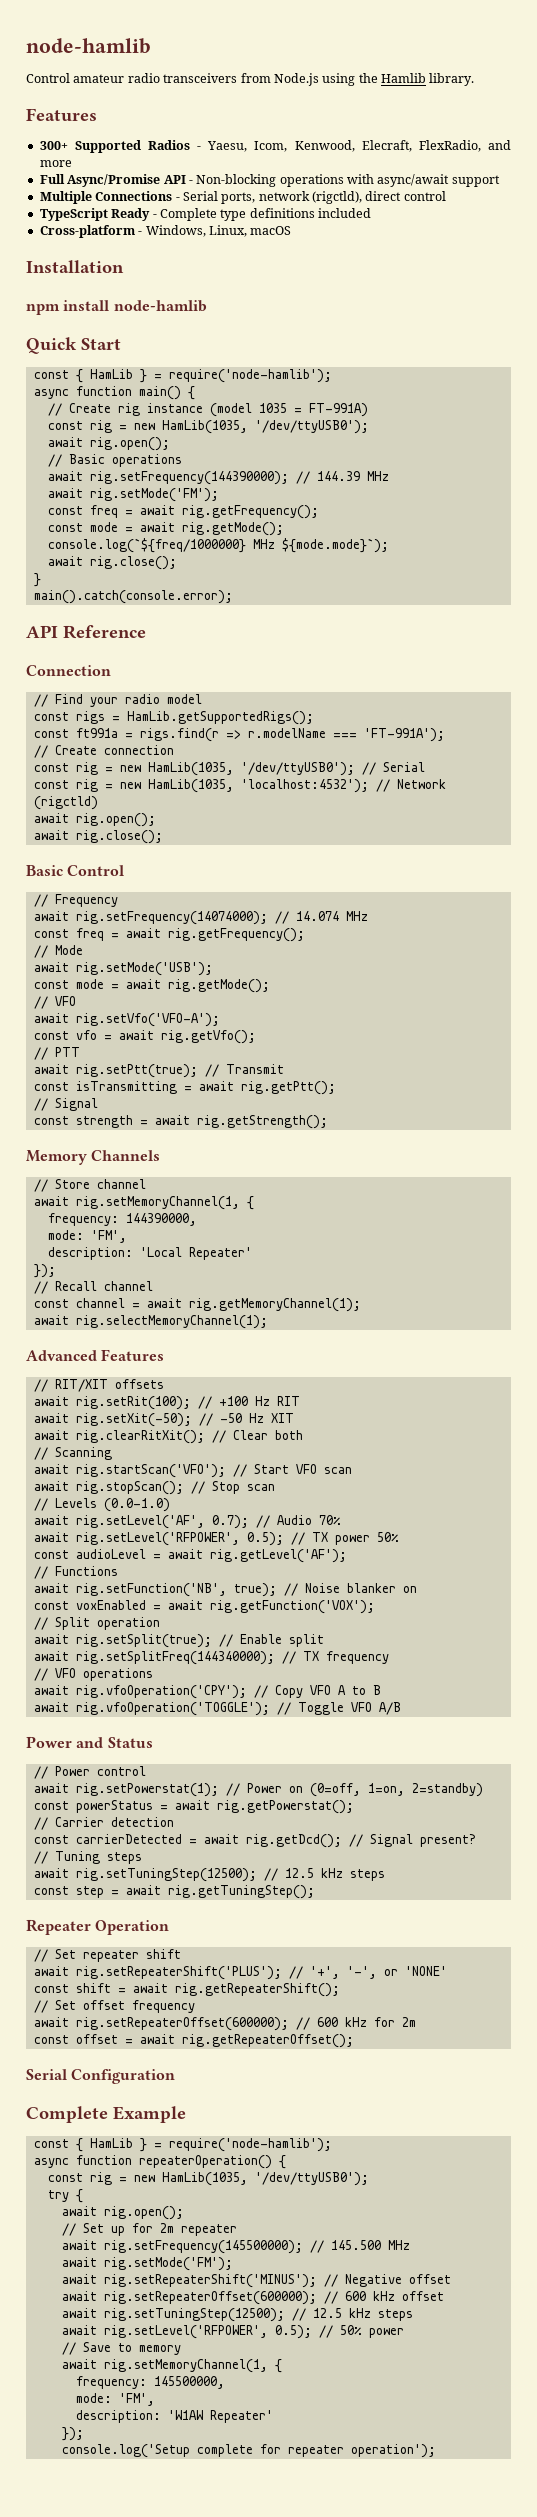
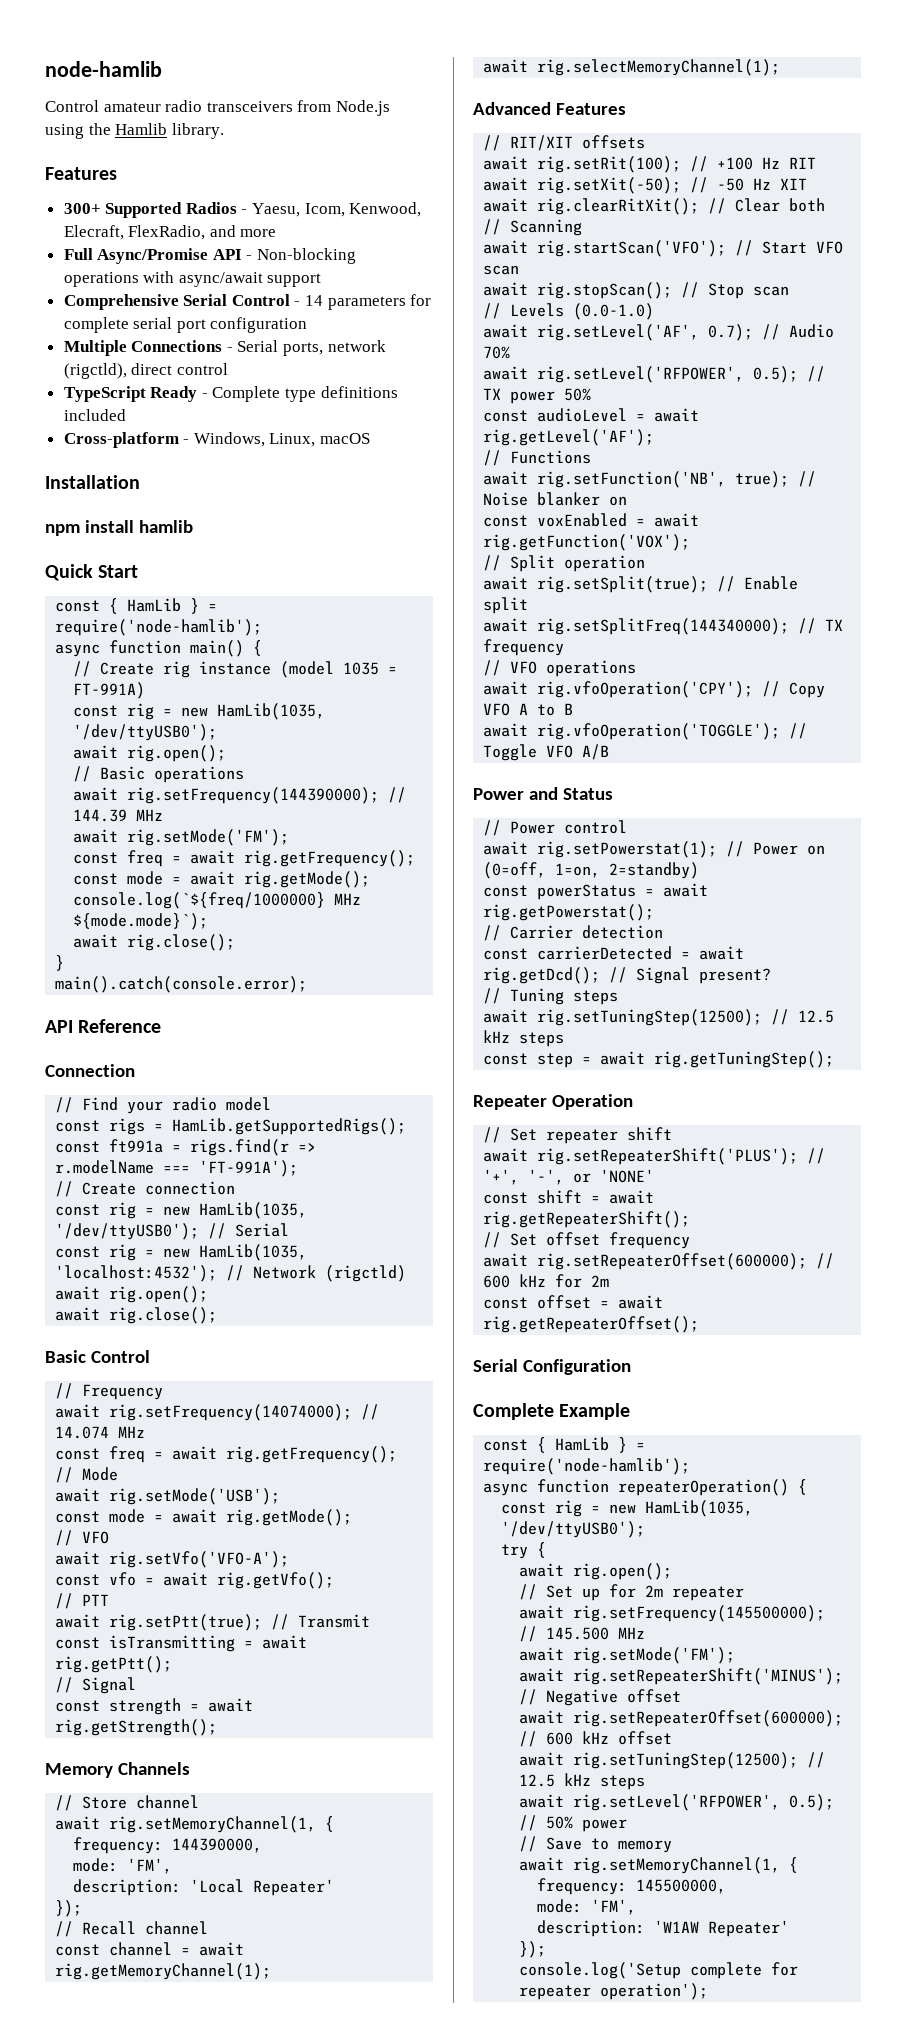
(500, 181) none -> [63,294,432,310] [63,317,308,333] // Comprehensive Serial Control - 14 parameters for complete serial port configuration
[113,300,207,312] node-hamlib -> [138,520,193,533] hamlib

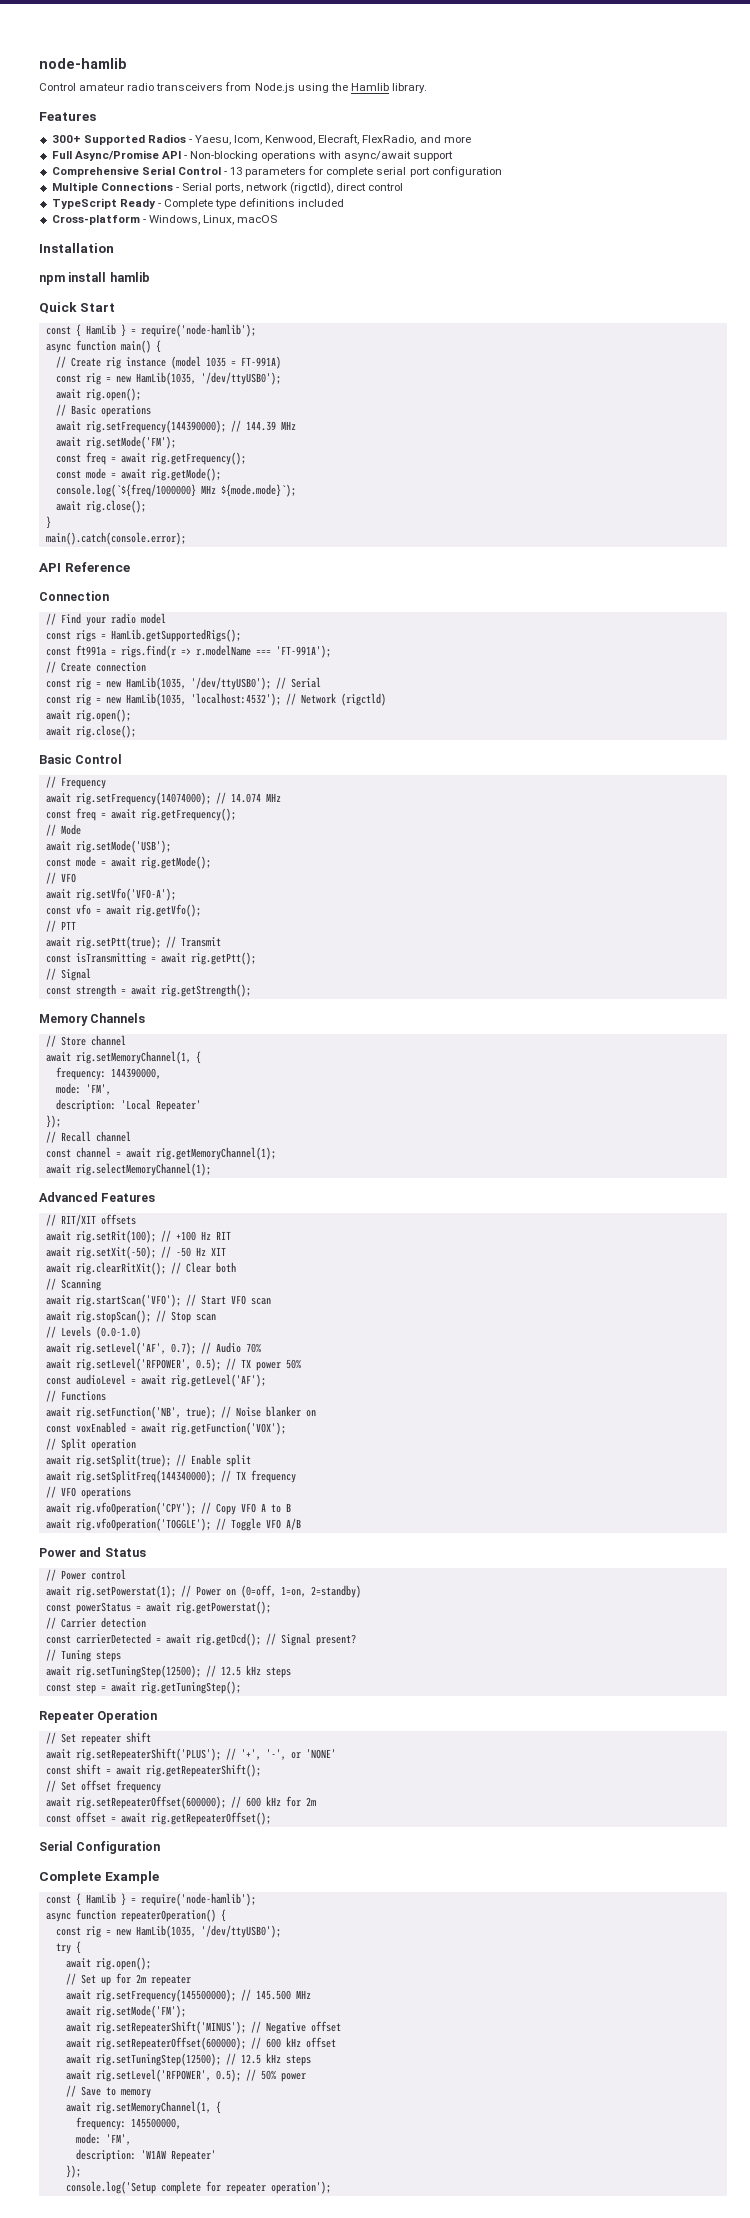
[305,295,324,306] 14 -> [230,167,243,175] 13

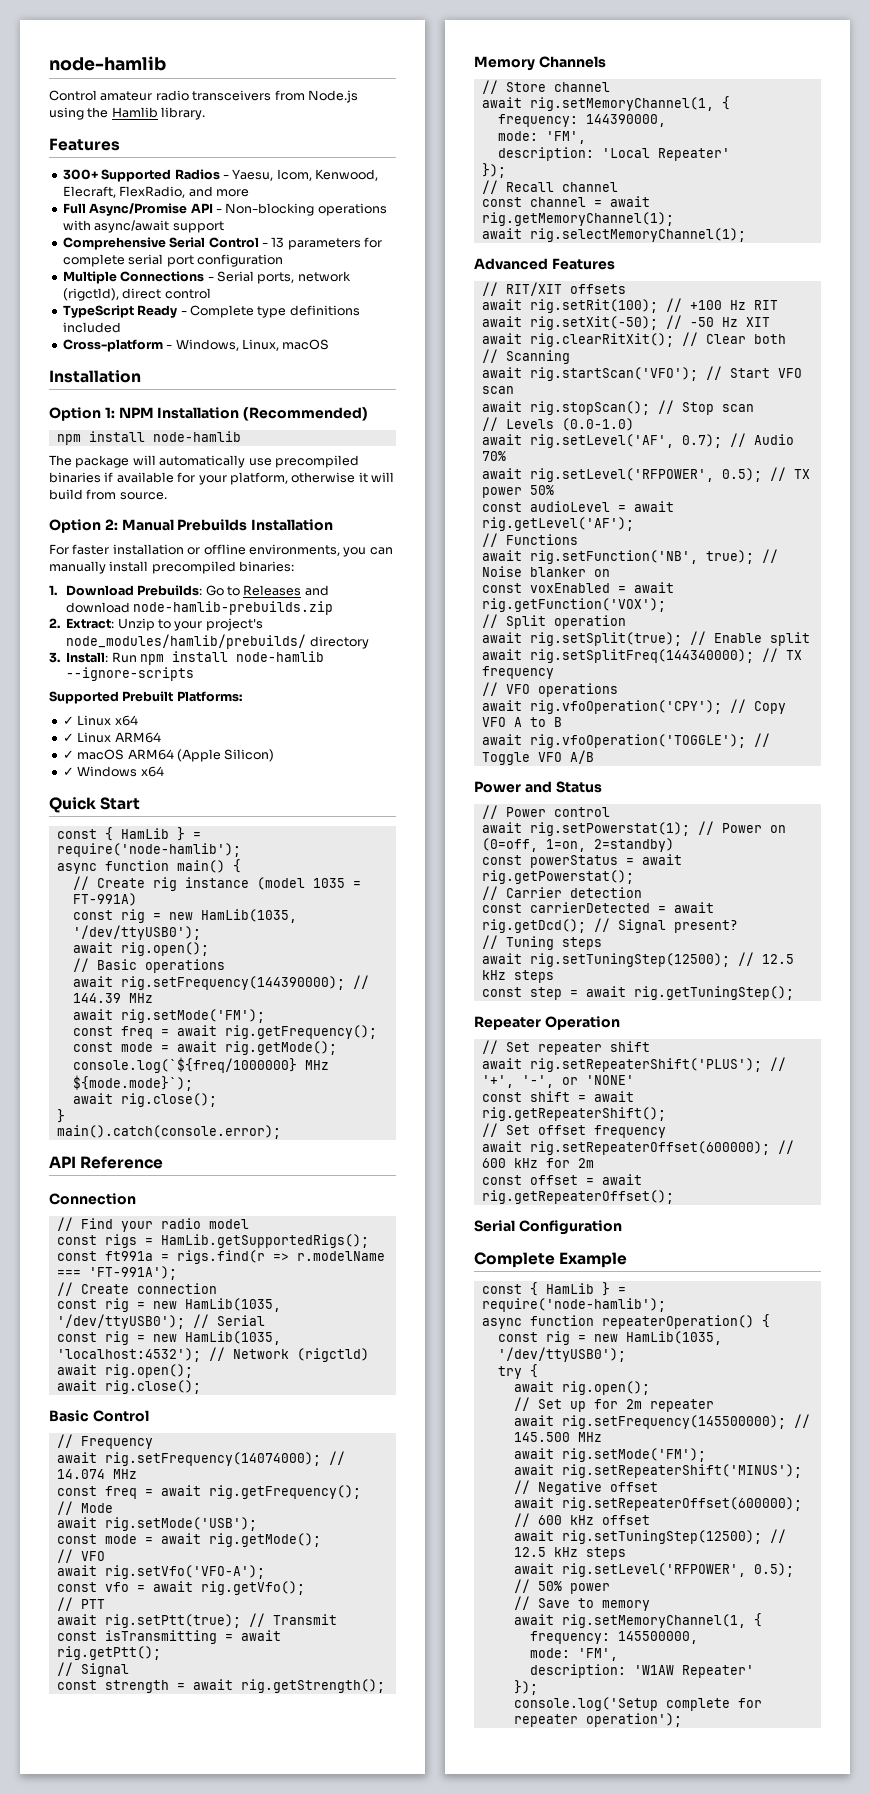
[39,272,150,285] npm install hamlib -> [49,407,369,421] [56,431,241,445] [49,455,359,468] [49,472,394,485] [49,489,167,500] [49,519,334,533] [49,544,393,557] [49,561,295,574] [49,585,329,596] [65,601,334,615] [49,618,263,631] [66,634,369,649] [49,651,324,665] [66,667,195,681] [49,691,242,704] [62,715,138,726] [62,732,161,743] [62,749,275,762] [62,766,164,777] Option 1: NPM Installation (Recommended) // npm install node-hamlib // The package will automatically use precompiled binaries if available for your platform, otherwise it will build from source. // Option 2: Manual Prebuilds Installation // For faster installation or offline environments, you can manually install precompiled binaries: // 1. Download Prebuilds: Go to Releases and download node-hamlib-prebuilds.zip // 2. Extract: Unzip to your project's node_modules/hamlib/prebuilds/ directory // 3. Install: Run npm install node-hamlib --ignore-scripts // Supported Prebuilt Platforms: // ✓ Linux x64 // ✓ Linux ARM64 // ✓ macOS ARM64 (Apple Silicon) // ✓ Windows x64

